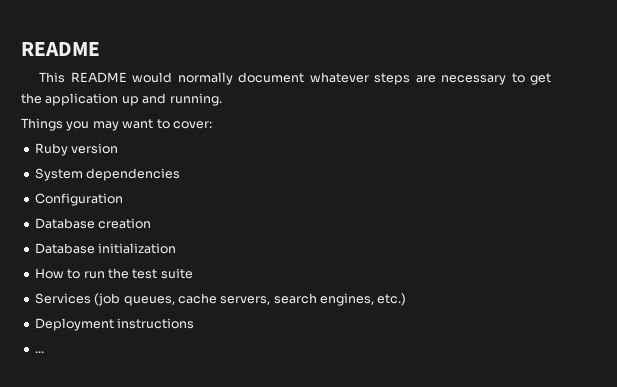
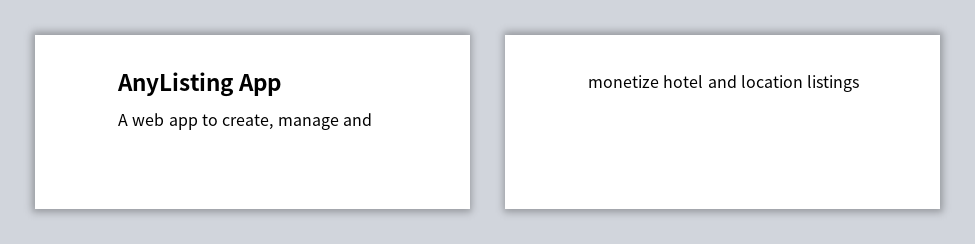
[21,42,100,56] [39,72,551,85] [21,93,222,106] [21,118,212,131] [34,143,119,156] [34,168,181,181] [34,193,123,206] [34,218,152,229] [34,243,177,254] [34,268,193,279] [34,293,407,306] [34,318,195,331] [34,351,44,353] README // This README would normally document whatever steps are necessary to get the application up and running. // Things you may want to cover: // Ruby version // System dependencies // Configuration // Database creation // Database initialization // How to run the test suite // Services (job queues, cache servers, search engines, etc.) // Deployment instructions // ... -> [117,72,282,97] [118,113,372,130] [588,75,860,92] AnyListing App // A web app to create, manage and monetize hotel and location listings

